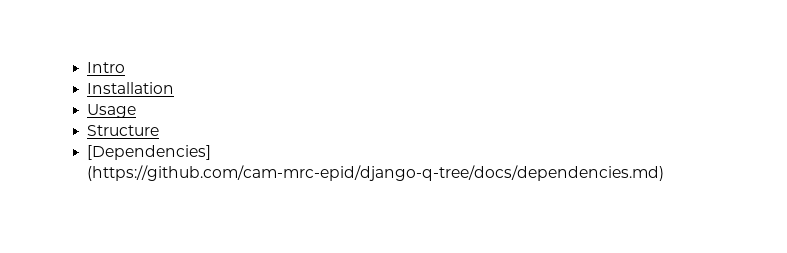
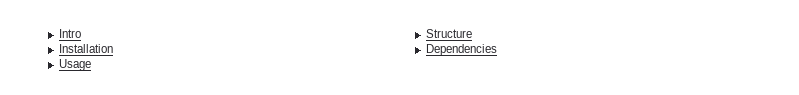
[87,145,212,160] [87,165,665,181] [Dependencies] (https://github.com/cam-mrc-epid/django-q-tree/docs/dependencies.md) -> [425,44,497,56] Dependencies

